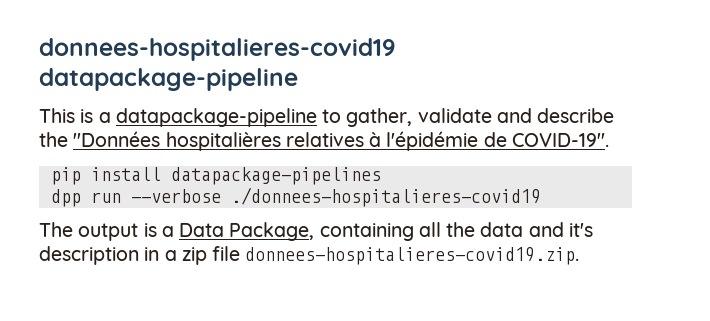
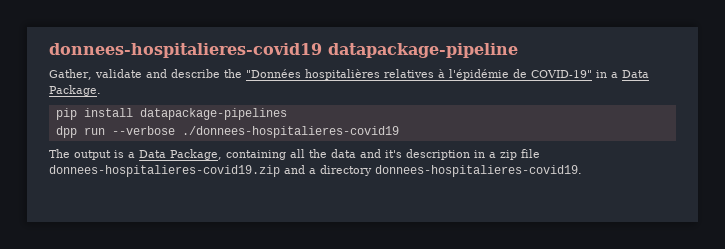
[39,108,413,127] This is a datapackage-pipeline to gather, -> [49,69,92,80] Gather,
[511,133,609,147] COVID-19". -> [530,70,649,78] [49,85,101,96] COVID-19" in a Data Package.
[245,247,580,265] donnees-hospitalieres-covid19.zip. -> [49,165,582,177] donnees-hospitalieres-covid19.zip and a directory donnees-hospitalieres-covid19.

